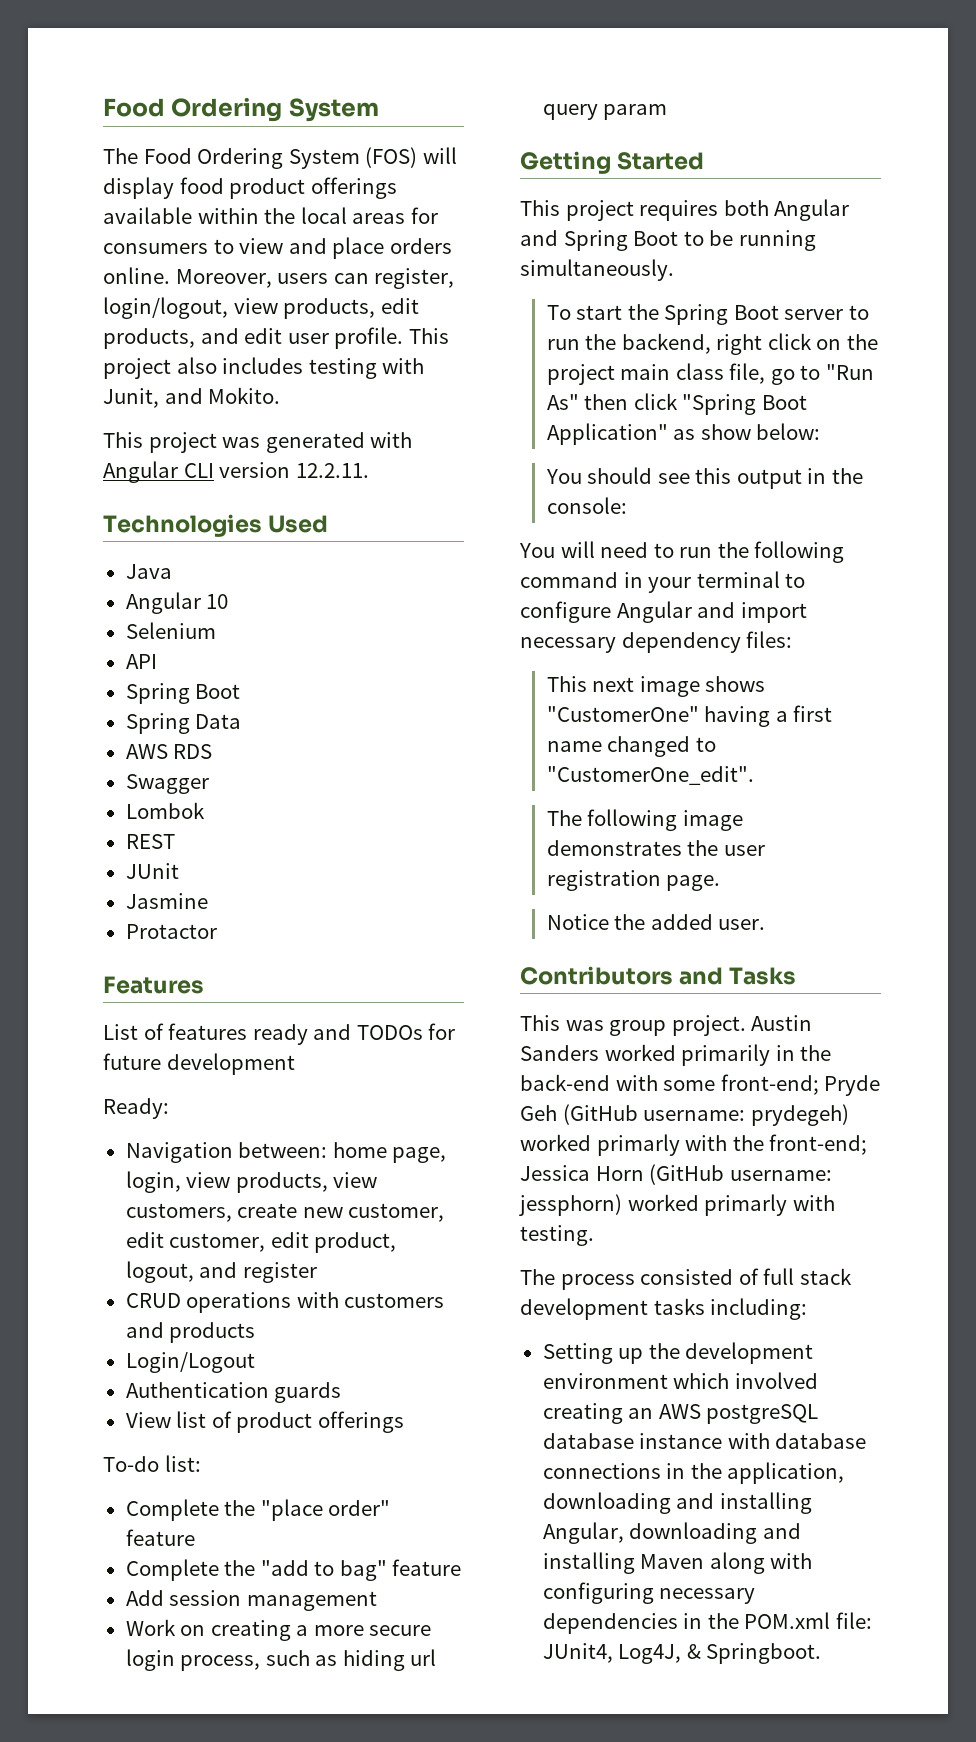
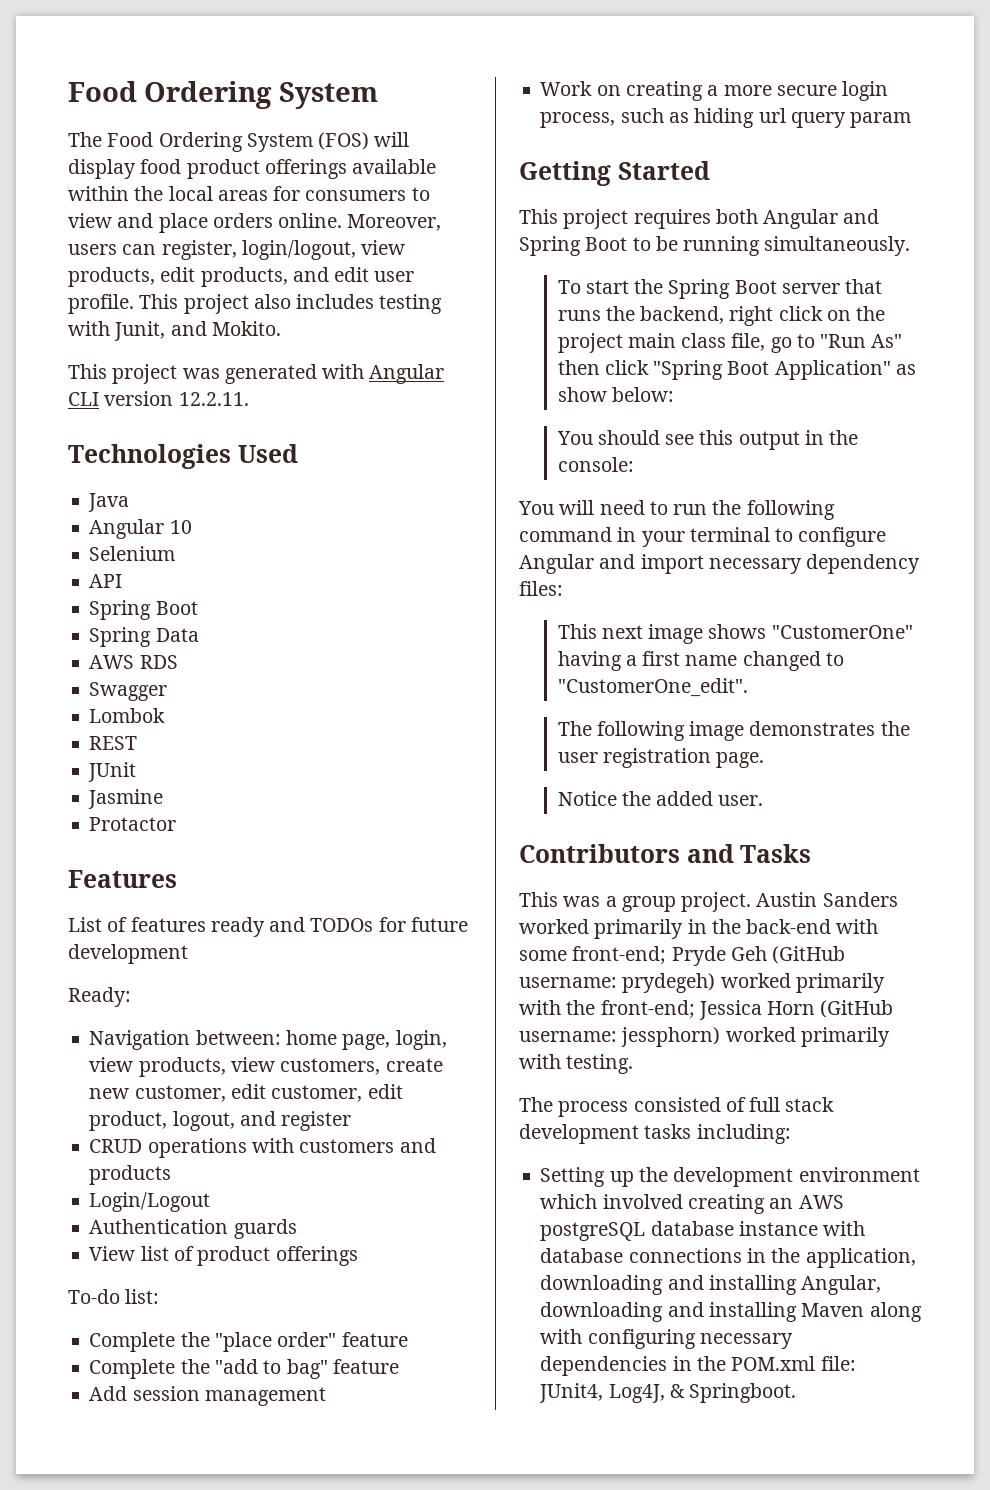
[848,305,869,320] [546,339,580,350] to run -> [845,279,883,294] [557,310,601,321] that runs
(604, 1025) none -> [605,896,617,907] a
[596,1134,680,1156] primarly -> [795,973,885,993] primarily
[704,1194,788,1216] primarly -> [800,1027,890,1047] primarily

